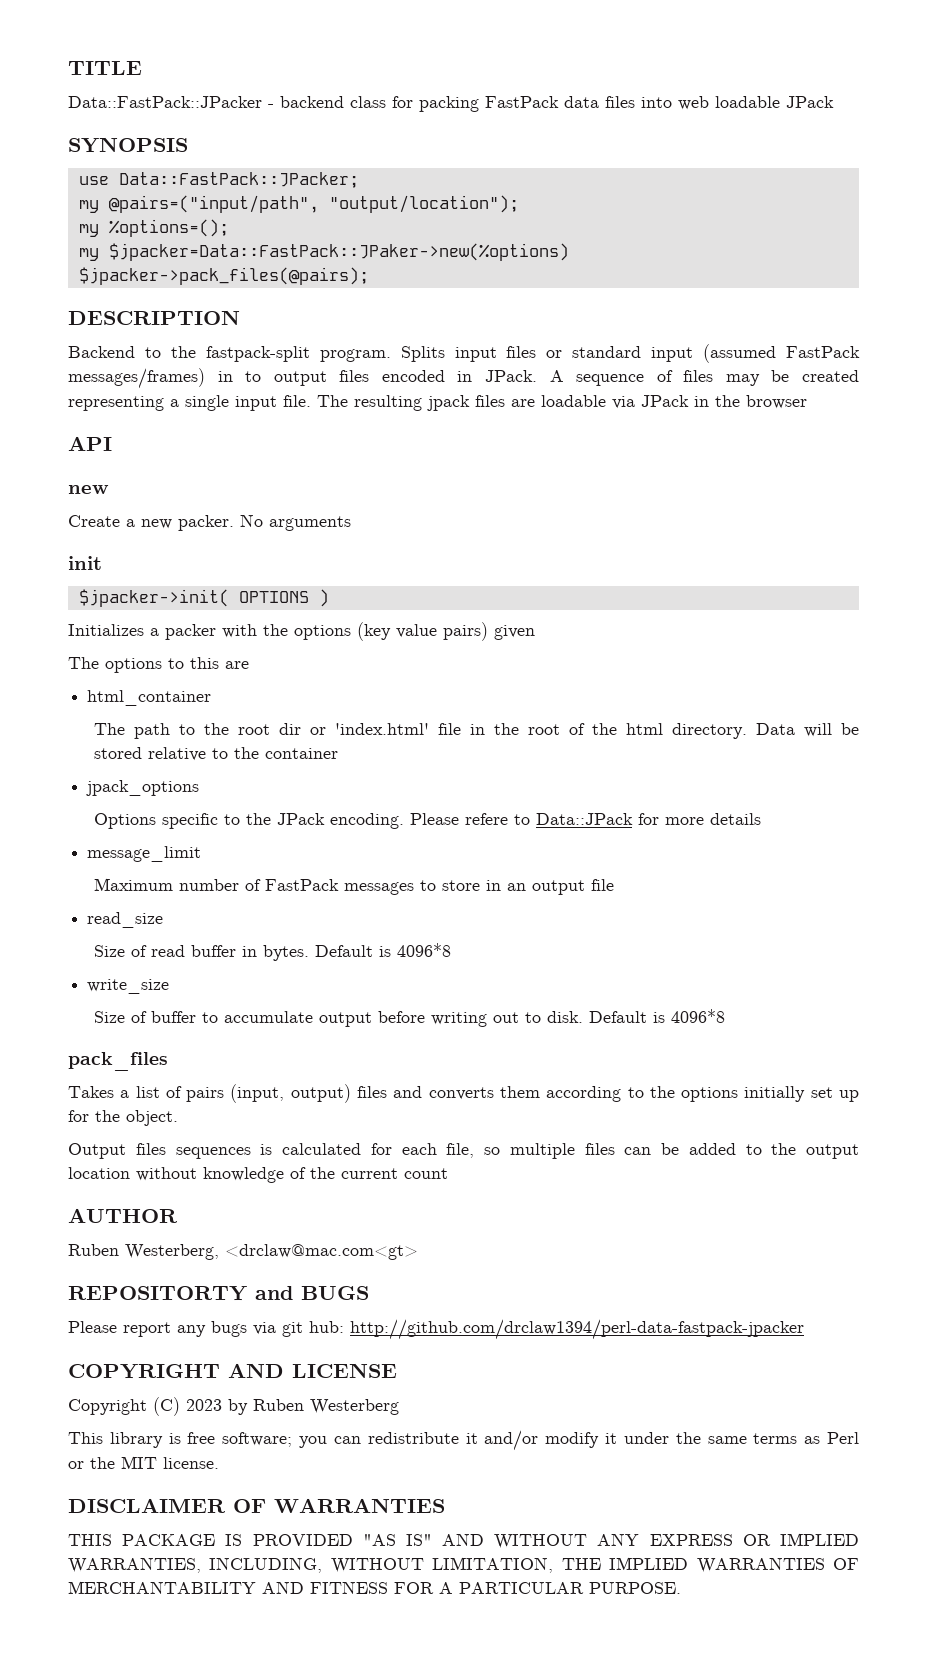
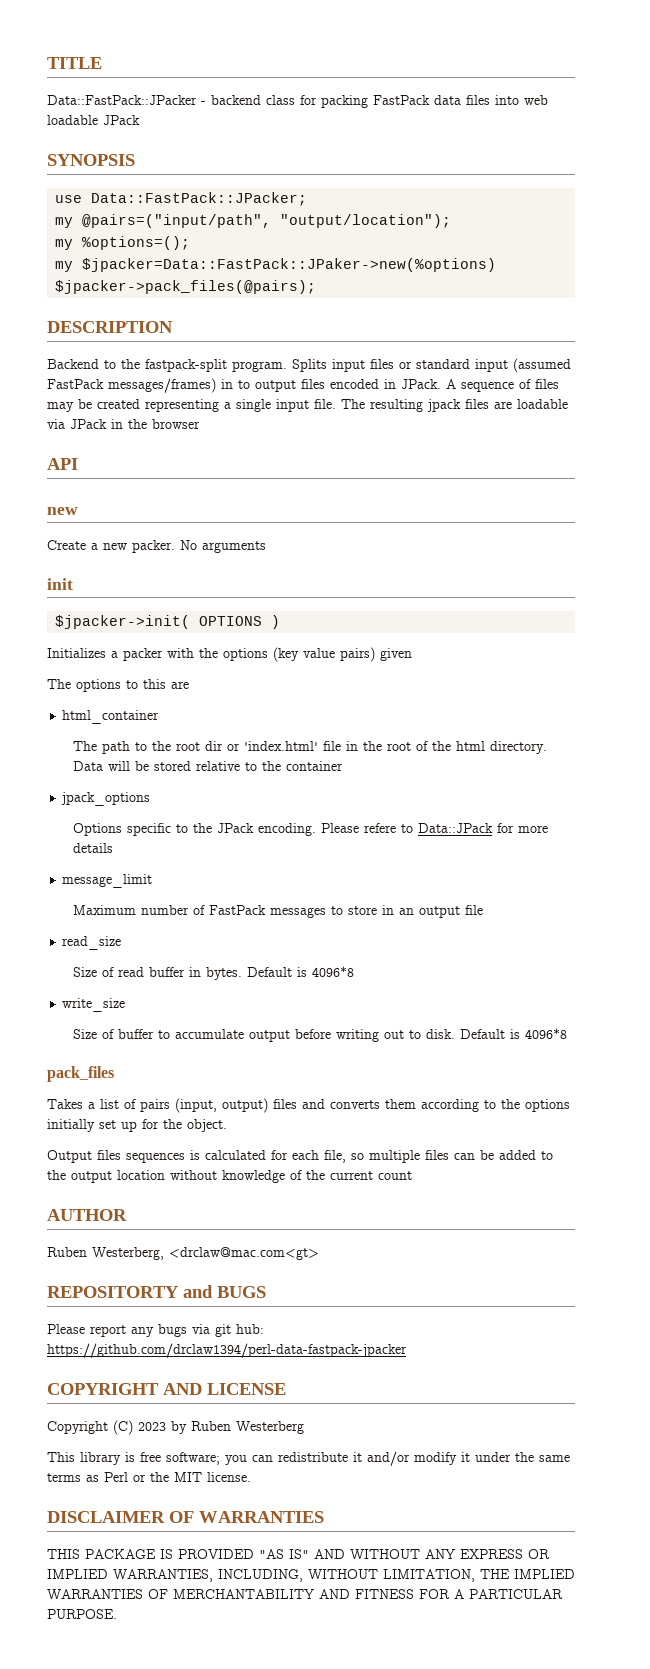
[350,1319,804,1340] http://github.com/drclaw1394/perl-data-fastpack-jpacker -> [47,1343,407,1358] https://github.com/drclaw1394/perl-data-fastpack-jpacker

